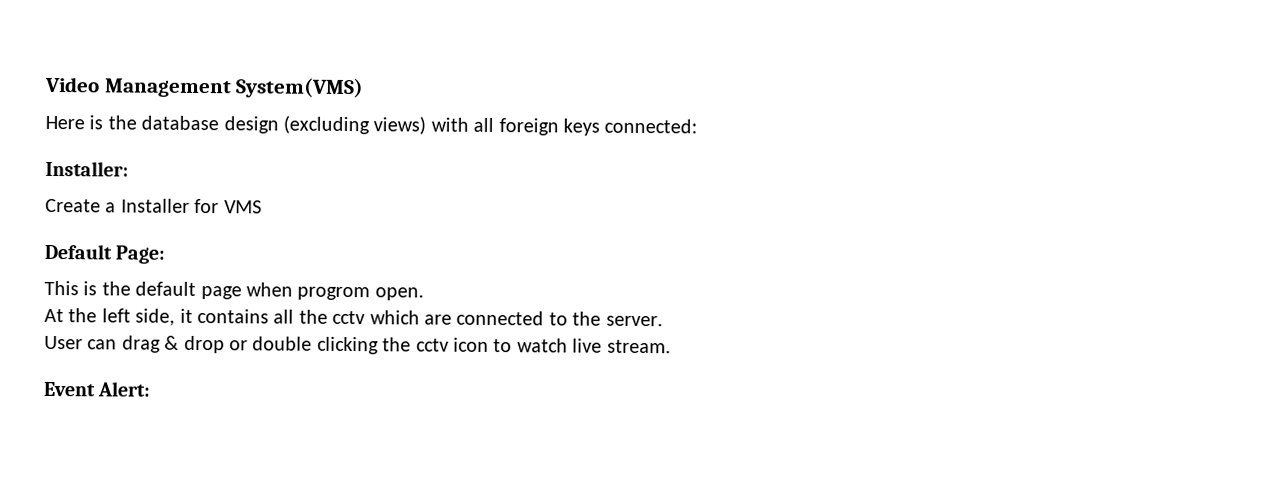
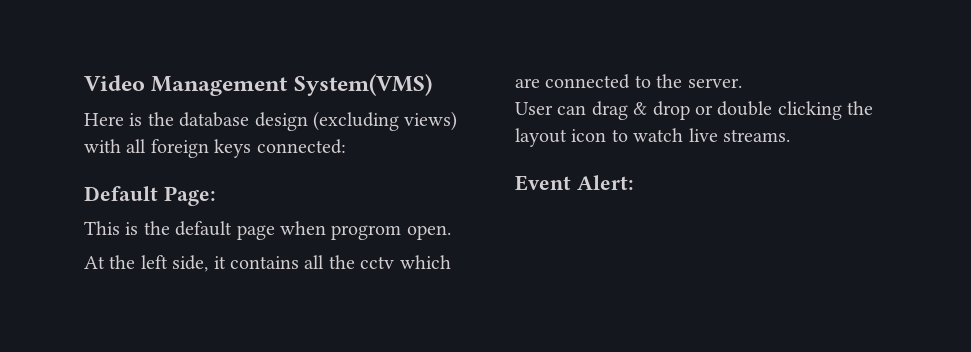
[45,160,129,177] [45,198,262,214] // Installer: // Create a Installer for VMS -> (346, 146) none
[415,338,449,352] cctv -> [515,128,567,147] layout
[606,339,671,354] stream. -> [723,129,790,142] streams.

